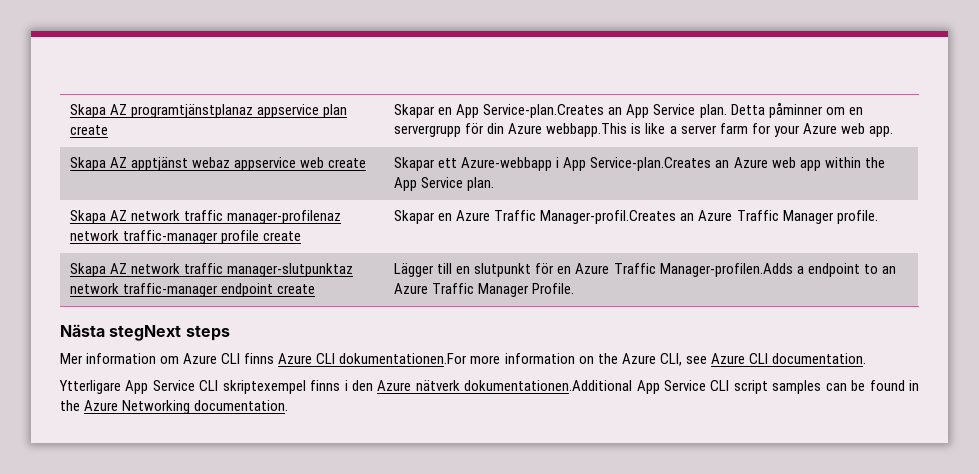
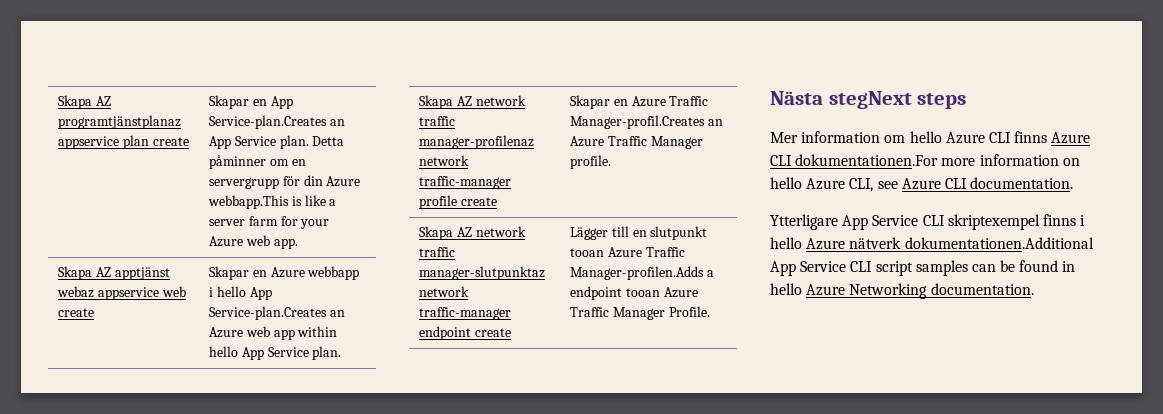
[438,157,560,171] ett Azure-webbapp i -> [252,266,360,280] [209,286,246,297] en Azure webbapp i hello
[864,157,885,168] the -> [209,346,239,357] hello
[535,263,572,274] för en -> [570,248,605,257] tooan
[863,264,896,274] to an -> [625,288,660,297] tooan
(180, 360) none -> [909,131,942,143] hello
[597,353,618,364] the -> [770,177,802,189] hello
[351,380,373,391] den -> [770,237,802,249] hello
[60,400,80,411] the -> [770,283,802,295] hello

